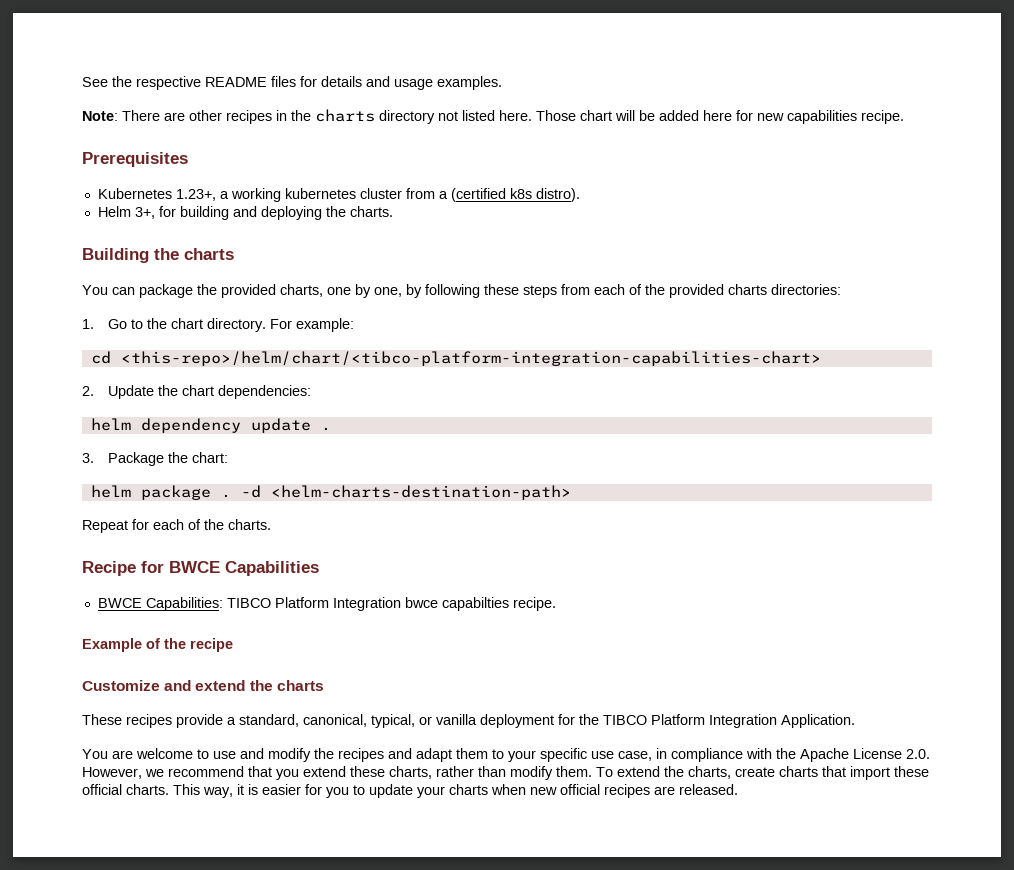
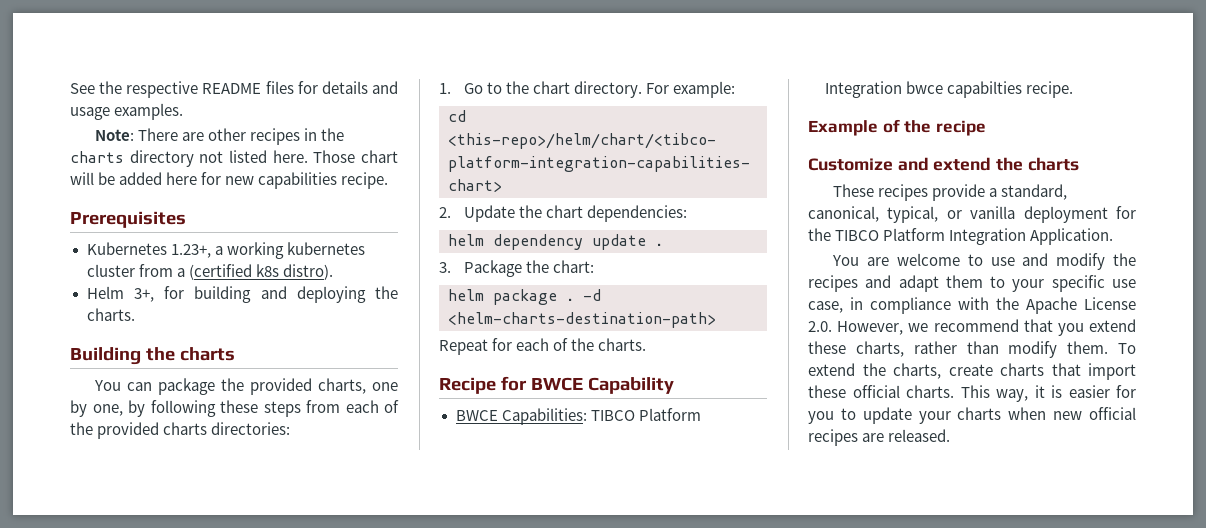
[225,561,319,576] Capabilities -> [587,377,674,394] Capability

